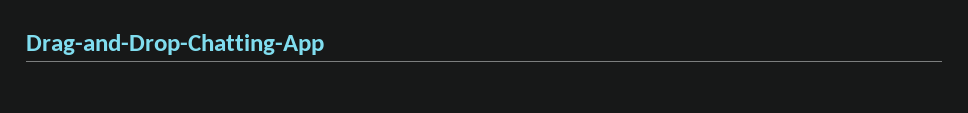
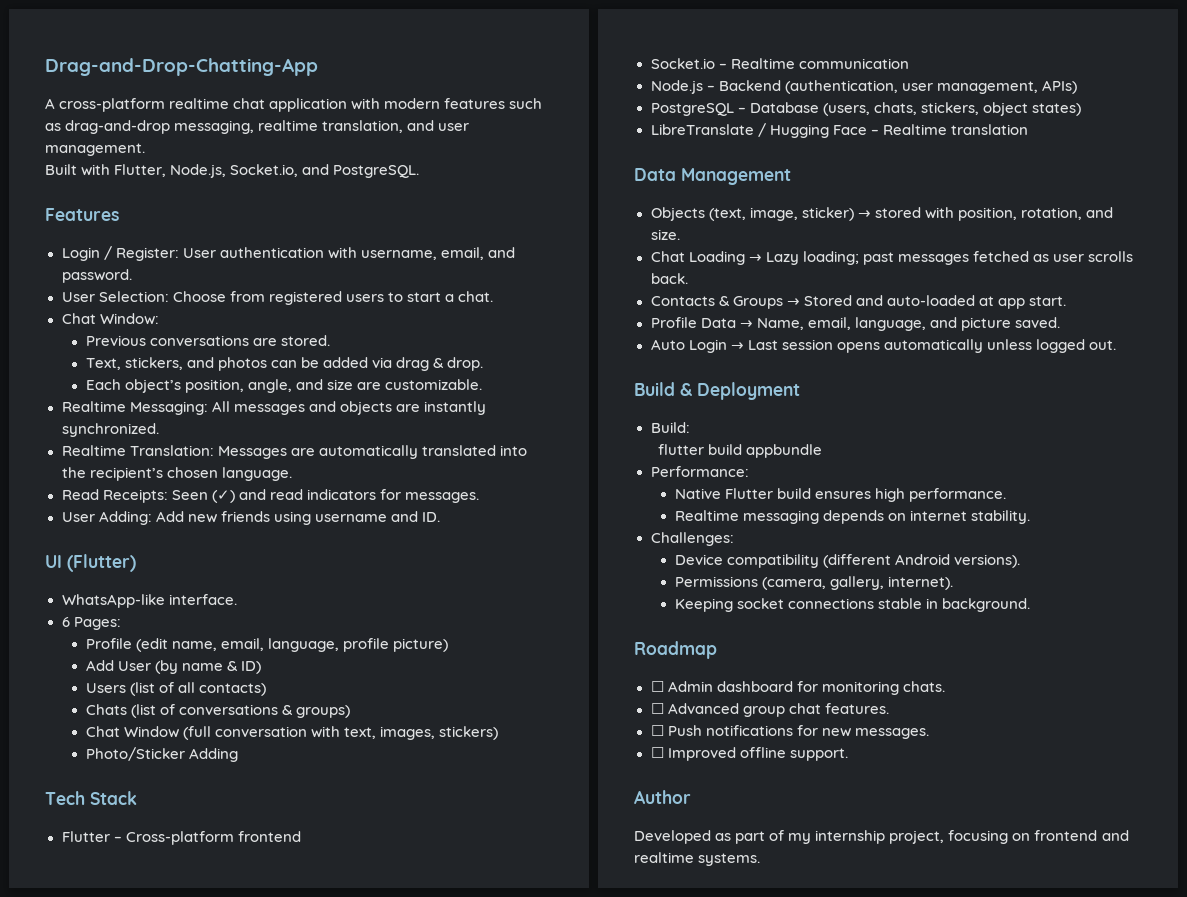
(324, 44) none -> [45,98,543,112] [45,120,470,134] [45,143,145,156] [45,164,420,178] [45,208,119,221] [61,246,515,261] [61,269,132,283] [61,291,493,305] [61,313,159,325] [85,335,330,346] [85,357,484,371] [85,379,483,393] [61,401,486,415] [61,423,159,437] [61,445,527,459] [61,467,292,481] [61,489,479,503] [61,511,440,525] [45,554,136,572] [61,594,237,608] [61,617,121,630] [85,638,449,652] [85,660,262,674] [85,682,266,696] [85,704,351,718] [85,726,499,740] [85,747,238,762] [45,791,137,805] [61,831,301,845] [650,58,909,69] [650,80,1077,94] [650,102,1081,116] [650,123,1028,138] [634,168,791,185] [650,207,1113,221] [650,229,680,240] [650,251,1133,265] [650,273,688,284] [650,295,1066,309] [650,317,1060,331] [650,339,1116,353] [634,382,800,400] [650,422,690,433] [658,444,823,458] [650,466,749,477] [674,488,1007,502] [674,510,1031,524] [650,532,734,546] [674,554,1020,568] [674,576,953,590] [674,598,1031,612] [634,641,717,659] [650,681,945,695] [650,703,889,717] [650,725,929,739] [650,747,848,761] [634,790,691,804] [634,830,1129,844] [634,852,761,866] // A cross-platform realtime chat application with modern features such as drag-and-drop messaging, realtime translation, and user management. // Built with Flutter, Node.js, Socket.io, and PostgreSQL. // Features // Login / Register: User authentication with username, email, and password. // User Selection: Choose from registered users to start a chat. // Chat Window: // Previous conversations are stored. // Text, stickers, and photos can be added via drag & drop. // Each object’s position, angle, and size are customizable. // Realtime Messaging: All messages and objects are instantly synchronized. // Realtime Translation: Messages are automatically translated into the recipient’s chosen language. // Read Receipts: Seen (✓) and read indicators for messages. // User Adding: Add new friends using username and ID. // UI (Flutter) // WhatsApp-like interface. // 6 Pages: // Profile (edit name, email, language, profile picture) // Add User (by name & ID) // Users (list of all contacts) // Chats (list of conversations & groups) // Chat Window (full conversation with text, images, stickers) // Photo/Sticker Adding // Tech Stack // Flutter – Cross-platform frontend // Socket.io – Realtime communication // Node.js – Backend (authentication, user management, APIs) // PostgreSQL – Database (users, chats, stickers, object states) // LibreTranslate / Hugging Face – Realtime translation // Data Management // Objects (text, image, sticker) → stored with position, rotation, and size. // Chat Loading → Lazy loading; past messages fetched as user scrolls back. // Contacts & Groups → Stored and auto-loaded at app start. // Profile Data → Name, email, language, and picture saved. // Auto Login → Last session opens automatically unless logged out. // Build & Deployment // Build: // flutter build appbundle // Performance: // Native Flutter build ensures high performance. // Realtime messaging depends on internet stability. // Challenges: // Device compatibility (different Android versions). // Permissions (camera, gallery, internet). // Keeping socket connections stable in background. // Roadmap // ☐ Admin dashboard for monitoring chats. // ☐ Advanced group chat features. // ☐ Push notifications for new messages. // ☐ Improved offline support. // Author // Developed as part of my internship project, focusing on frontend and realtime systems.

